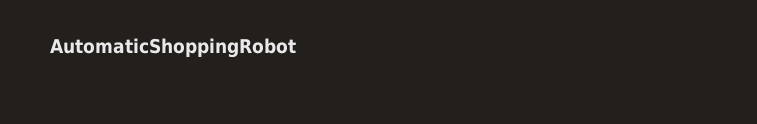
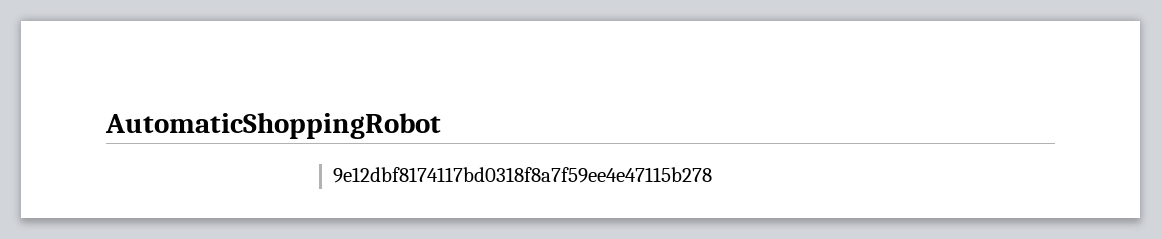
(296, 48) none -> [333,167,713,183] // 9e12dbf8174117bd0318f8a7f59ee4e47115b278

